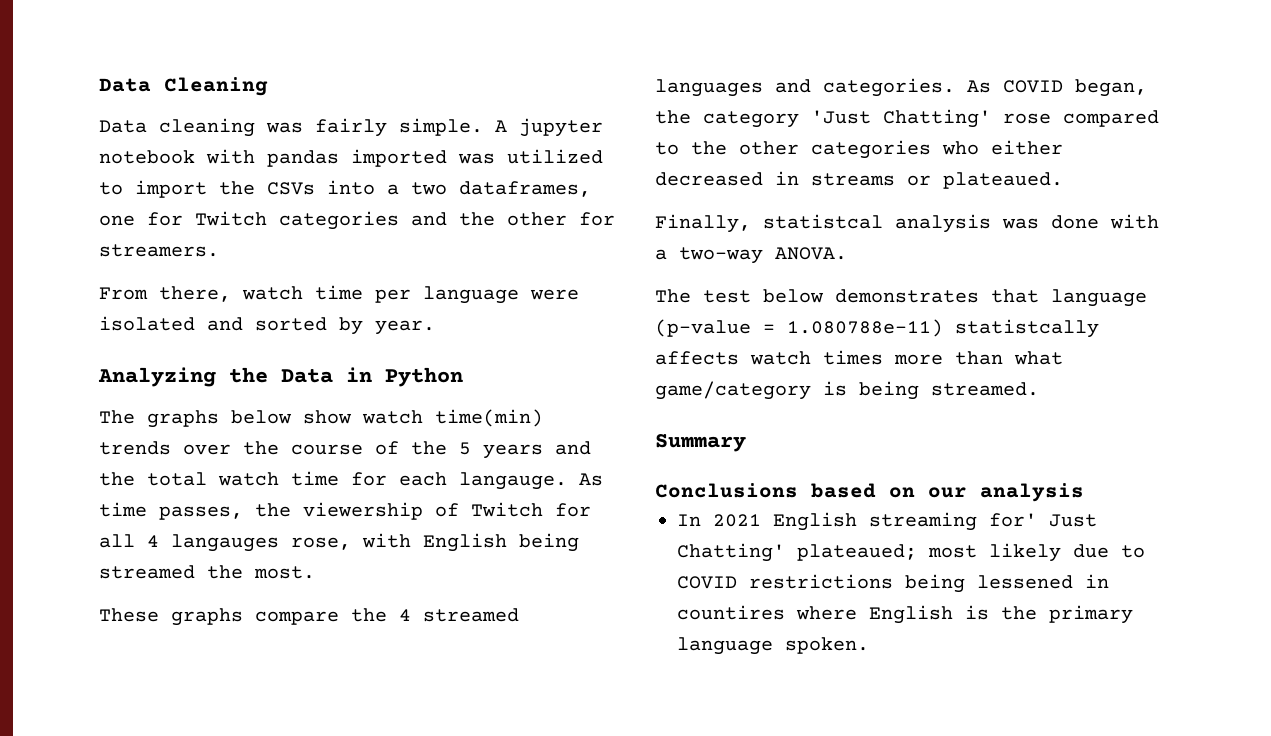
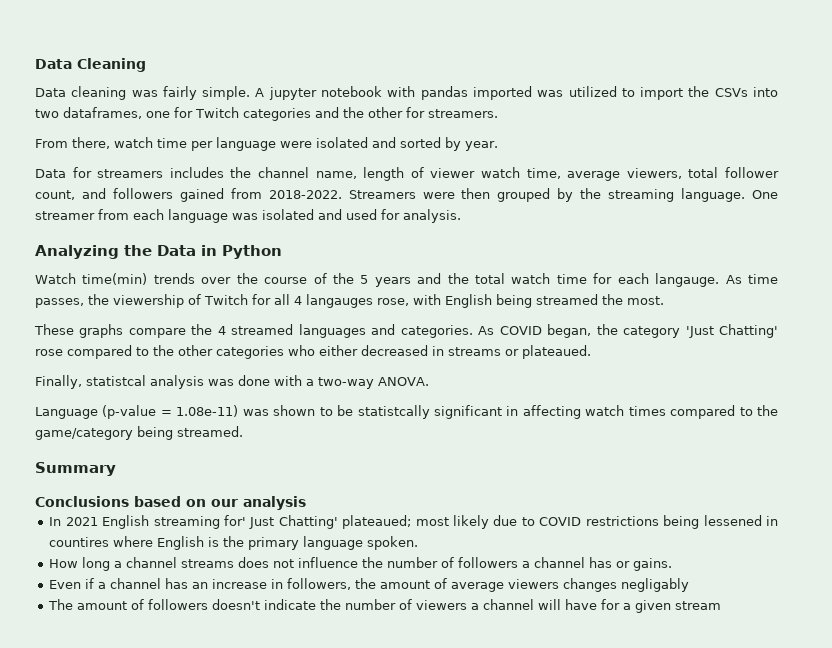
[387,184,399,195] a -> (778, 92) none
(435, 327) none -> [35,167,780,181] [35,188,779,202] [35,209,461,223] // Data for streamers includes the channel name, length of viewer watch time, average viewers, total follower count, and followers gained from 2018-2022. Streamers were then grouped by the streaming language. One streamer from each language was isolated and used for analysis.
[99,410,423,428] The graphs below show watch -> [35,273,76,284] Watch
[655,289,1147,307] [655,319,1099,338] [655,350,1063,365] [655,381,847,400] The test below demonstrates that language (p-value = 1.080788e-11) statistcally affects watch times more than what game/category is -> [35,405,778,419] [35,428,133,440] Language (p-value = 1.08e-11) was shown to be statistcally significant in affecting watch times compared to the game/category
(869, 645) none -> [49,557,673,571] [49,578,690,592] [48,599,722,613] // How long a channel streams does not influence the number of followers a channel has or gains. // Even if a channel has an increase in followers, the amount of average viewers changes negligably // The amount of followers doesn't indicate the number of viewers a channel will have for a given stream

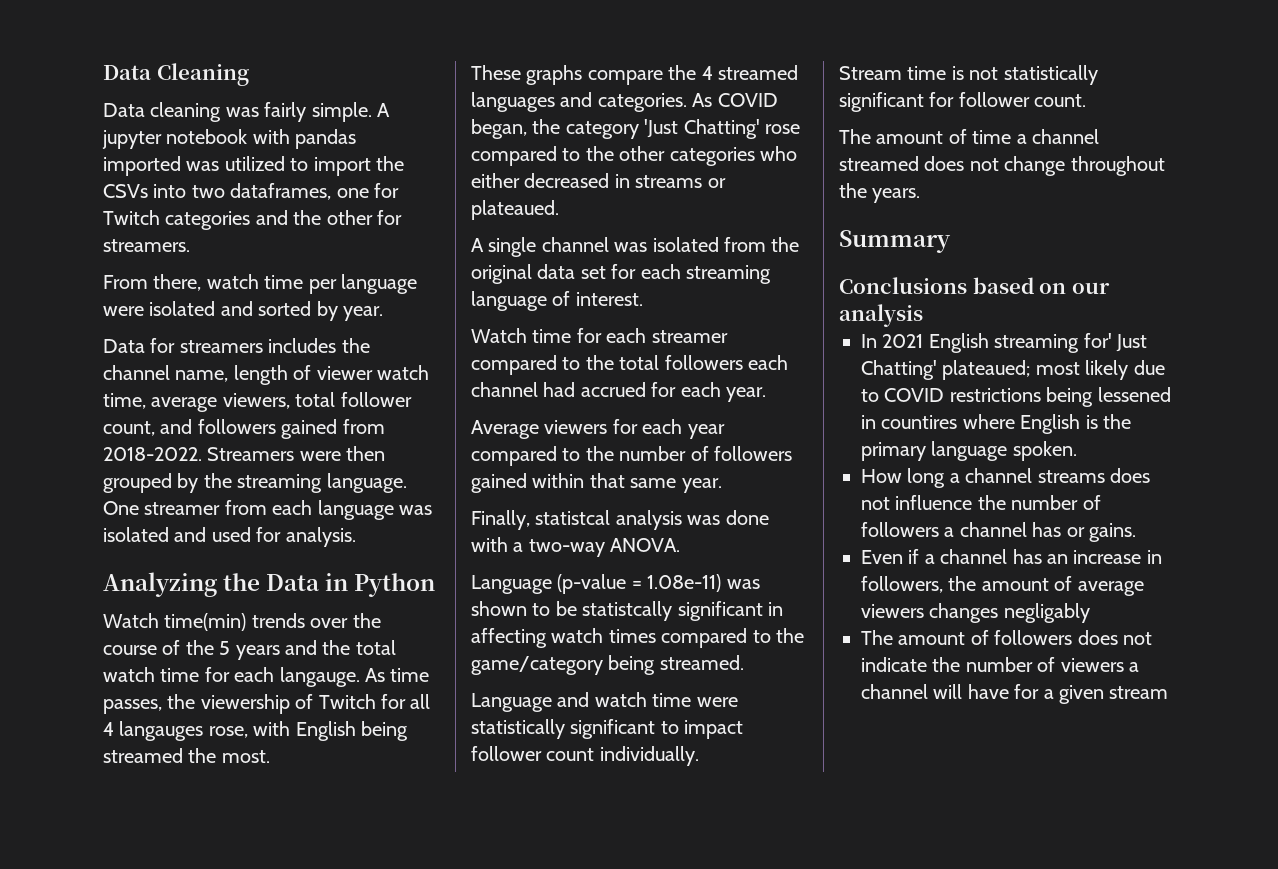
(591, 352) none -> [471,237,800,257] [471,264,771,284] [471,291,643,311] [471,328,728,343] [471,355,788,375] [471,382,766,402] [471,419,725,439] [471,446,792,466] [471,473,722,493] // A single channel was isolated from the original data set for each streaming language of interest. // Watch time for each streamer compared to the total followers each channel had accrued for each year. // Average viewers for each year compared to the number of followers gained within that same year.
(243, 431) none -> [471,692,738,712] [471,719,744,739] [471,746,699,766] [839,65,1098,85] [839,92,1087,112] [839,129,1099,144] [839,156,1165,176] [839,183,921,203] // Language and watch time were statistically significant to impact follower count individually. // Stream time is not statistically significant for follower count. // The amount of time a channel streamed does not change throughout the years.
[212,599,261,610] doesn't -> [1077,630,1152,645] does not

